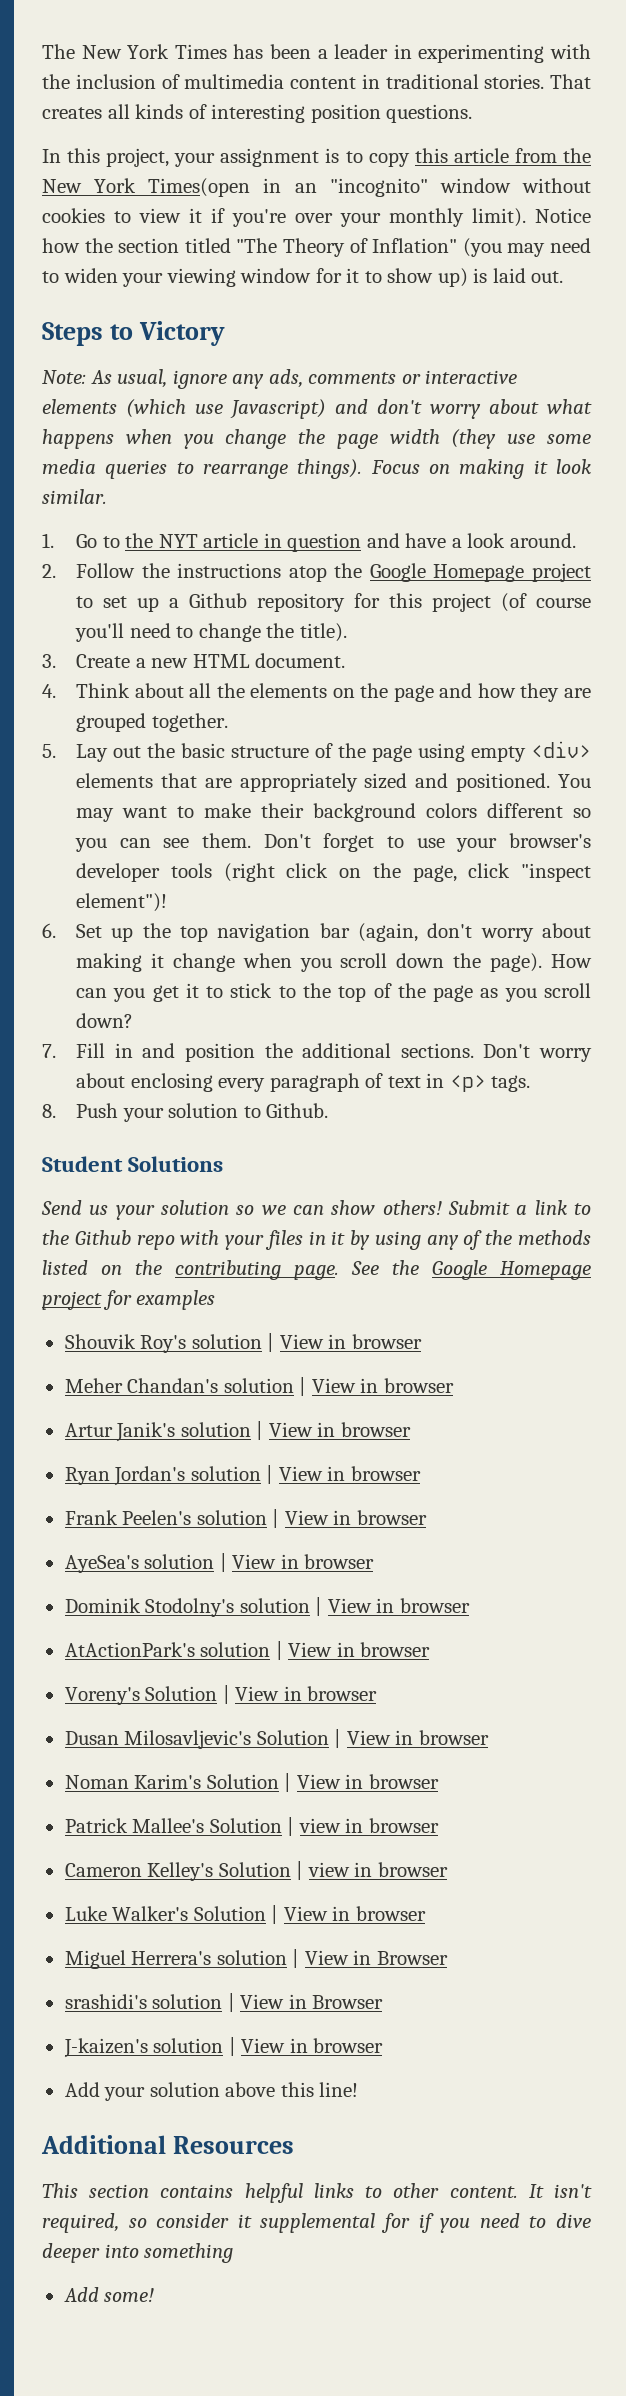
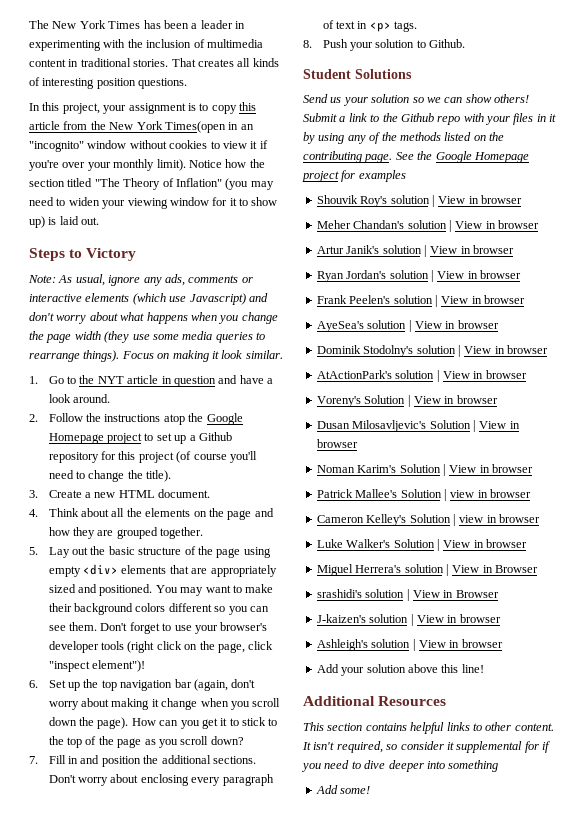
(384, 2045) none -> [316,639,503,651] // Ashleigh's solution | View in browser

